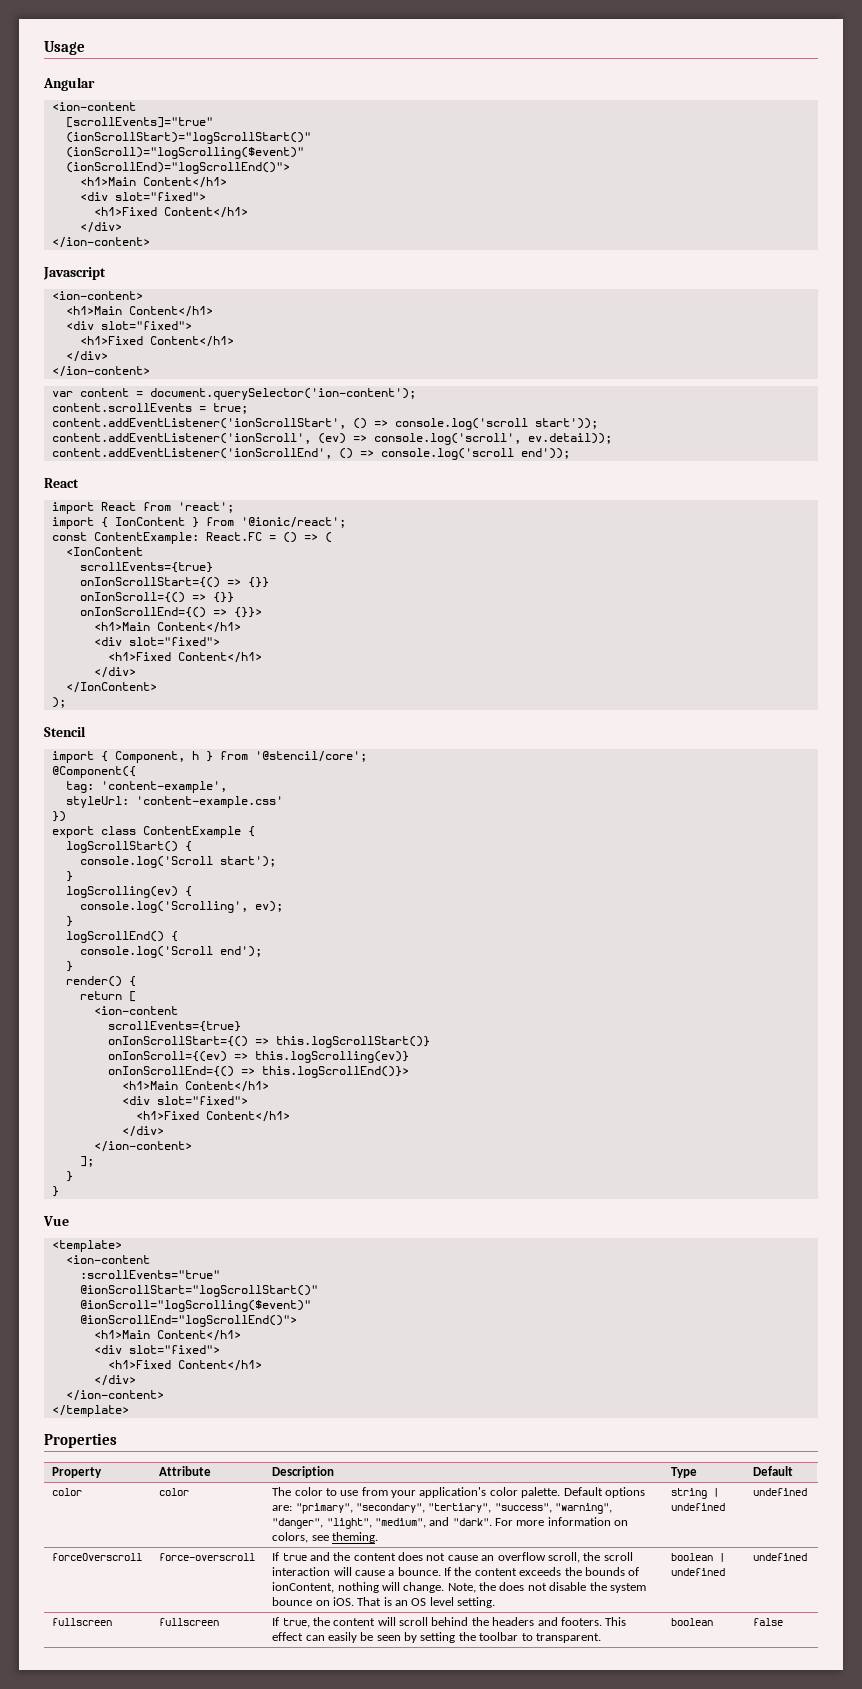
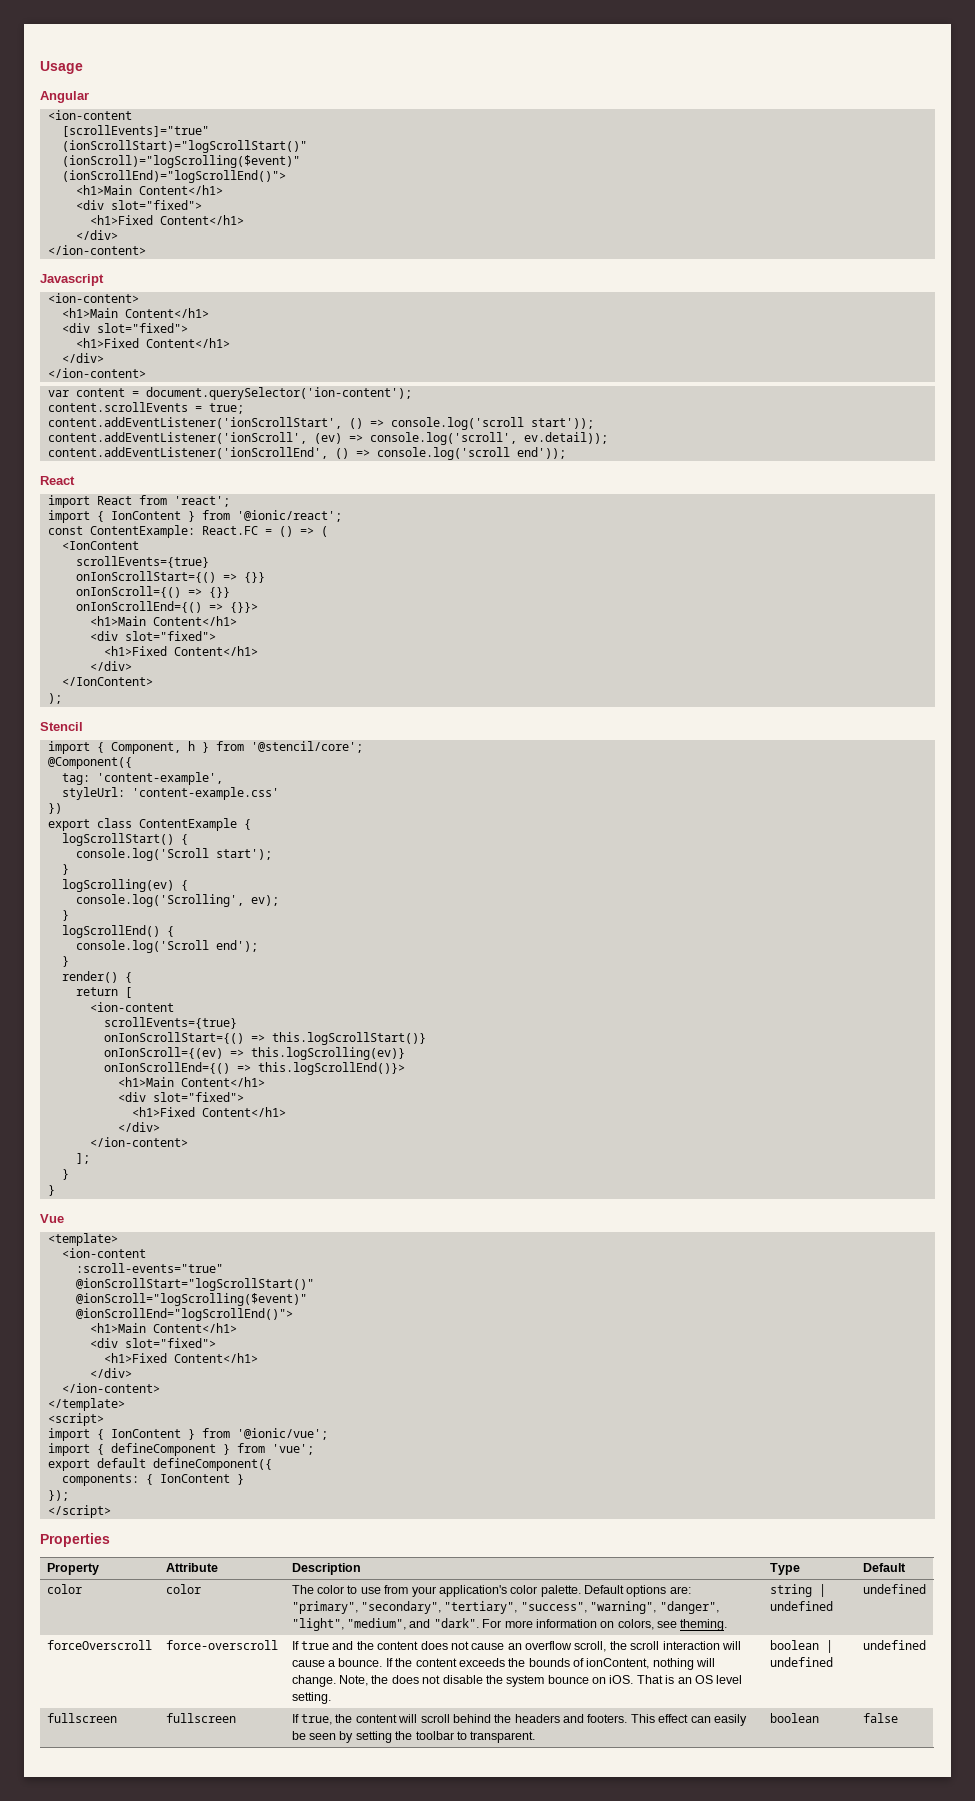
[80,1270,221,1279] :scrollEvents="true" -> [75,1263,223,1273] :scroll-events="true"
(130, 1411) none -> [47,1413,104,1426] [47,1428,328,1441] [47,1443,314,1456] [47,1458,272,1471] [61,1474,244,1486] [47,1490,69,1501] [47,1505,111,1518] // <script> // import { IonContent } from '@ionic/vue'; // import { defineComponent } from 'vue'; // export default defineComponent({ // components: { IonContent } // }); // </script>

